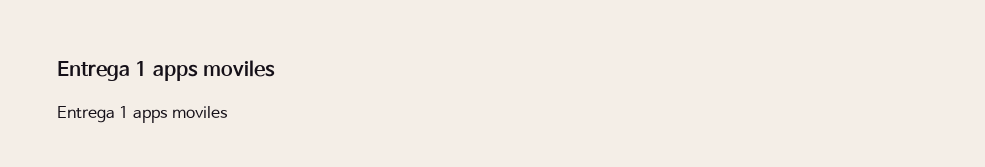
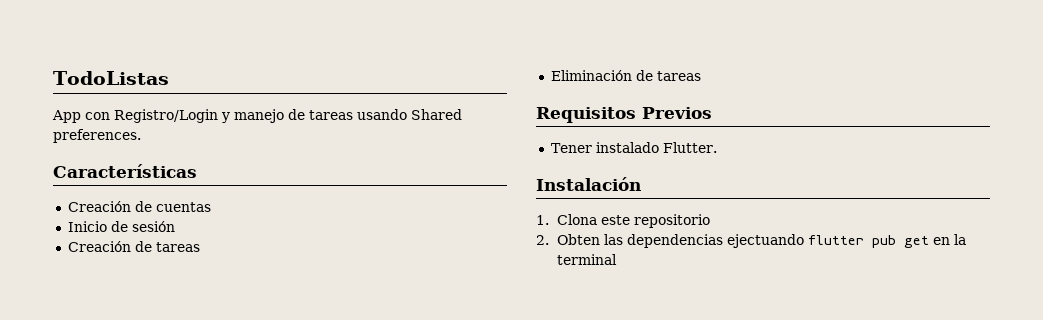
[57,60,276,81] [57,106,228,123] Entrega 1 apps moviles // Entrega 1 apps moviles -> [53,71,169,85] [52,109,462,123] [53,129,141,143] [53,164,197,178] [67,201,211,212] [67,221,175,232] [67,241,200,252] [550,70,701,81] [536,107,712,123] [550,142,717,153] [536,177,641,191] [536,214,711,228] [536,234,967,248] [557,254,618,265] TodoListas // App con Registro/Login y manejo de tareas usando Shared preferences. // Características // Creación de cuentas // Inicio de sesión // Creación de tareas // Eliminación de tareas // Requisitos Previos // Tener instalado Flutter. // Instalación // 1. Clona este repositorio // 2. Obten las dependencias ejectuando flutter pub get en la terminal

